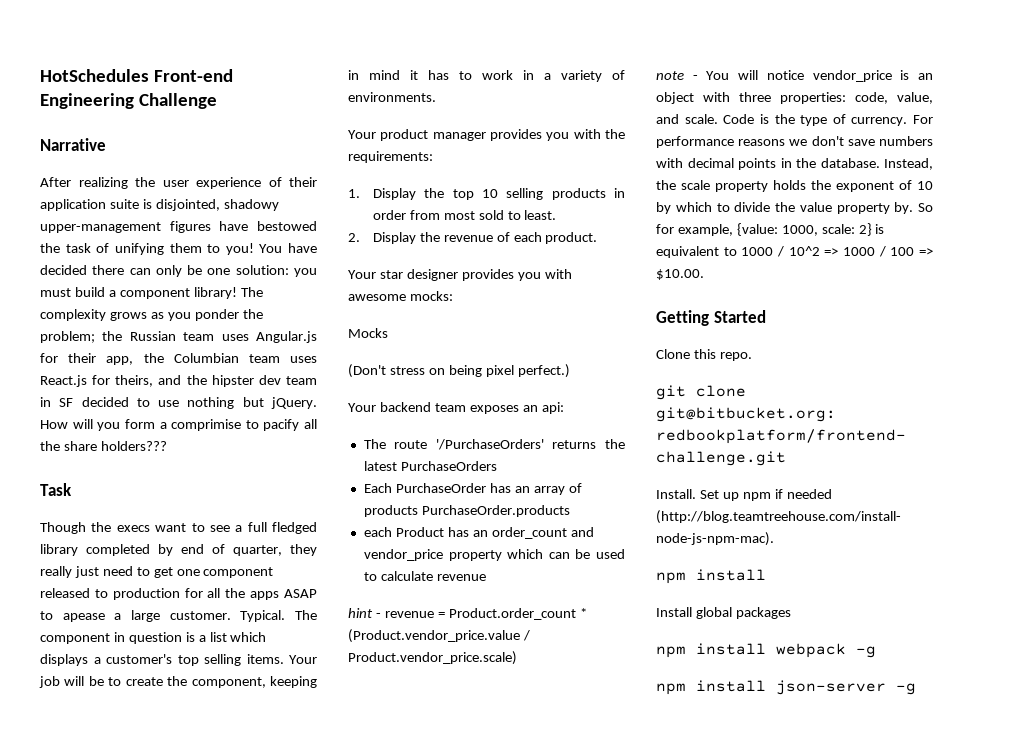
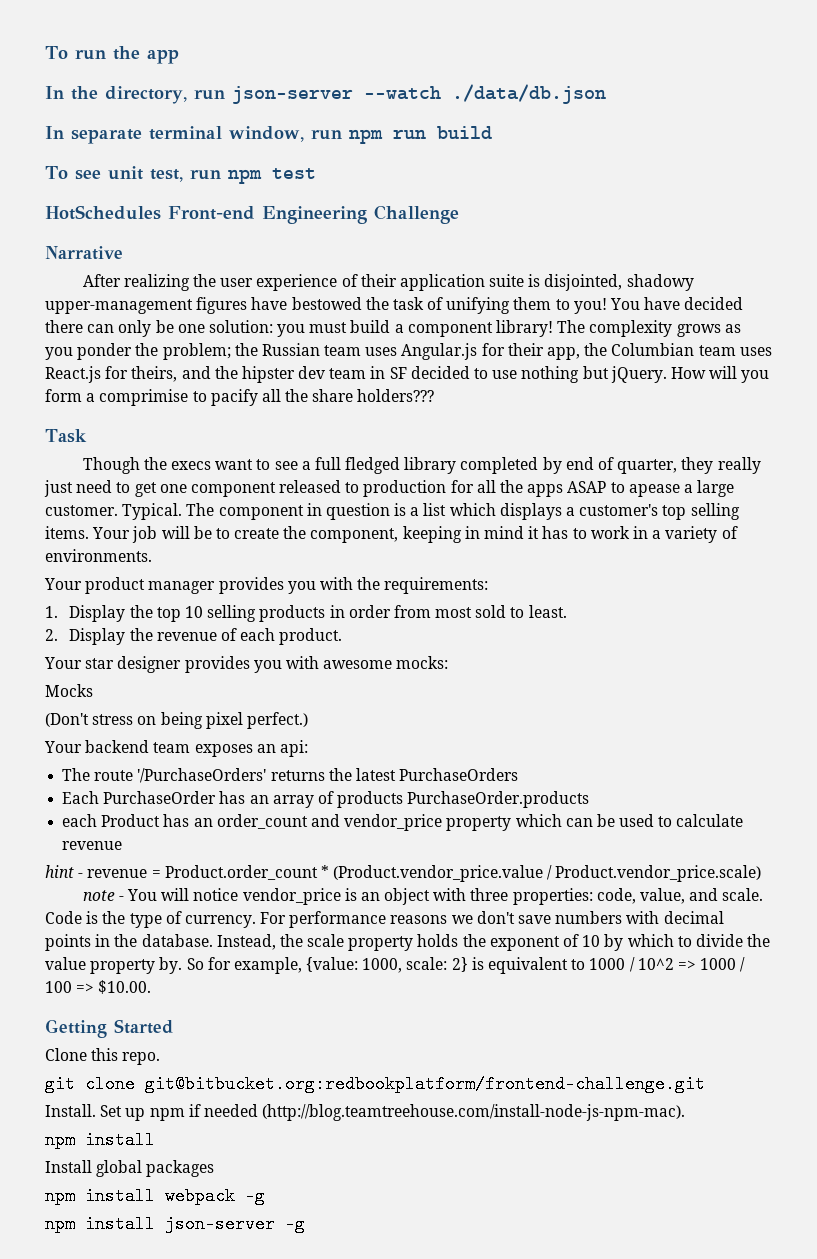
(40, 75) none -> [45,46,179,64] [45,84,606,104] [45,126,492,144] [45,166,316,184] To run the app // In the directory, run json-server --watch ./data/db.json // In separate terminal window, run npm run build // To see unit test, run npm test //

